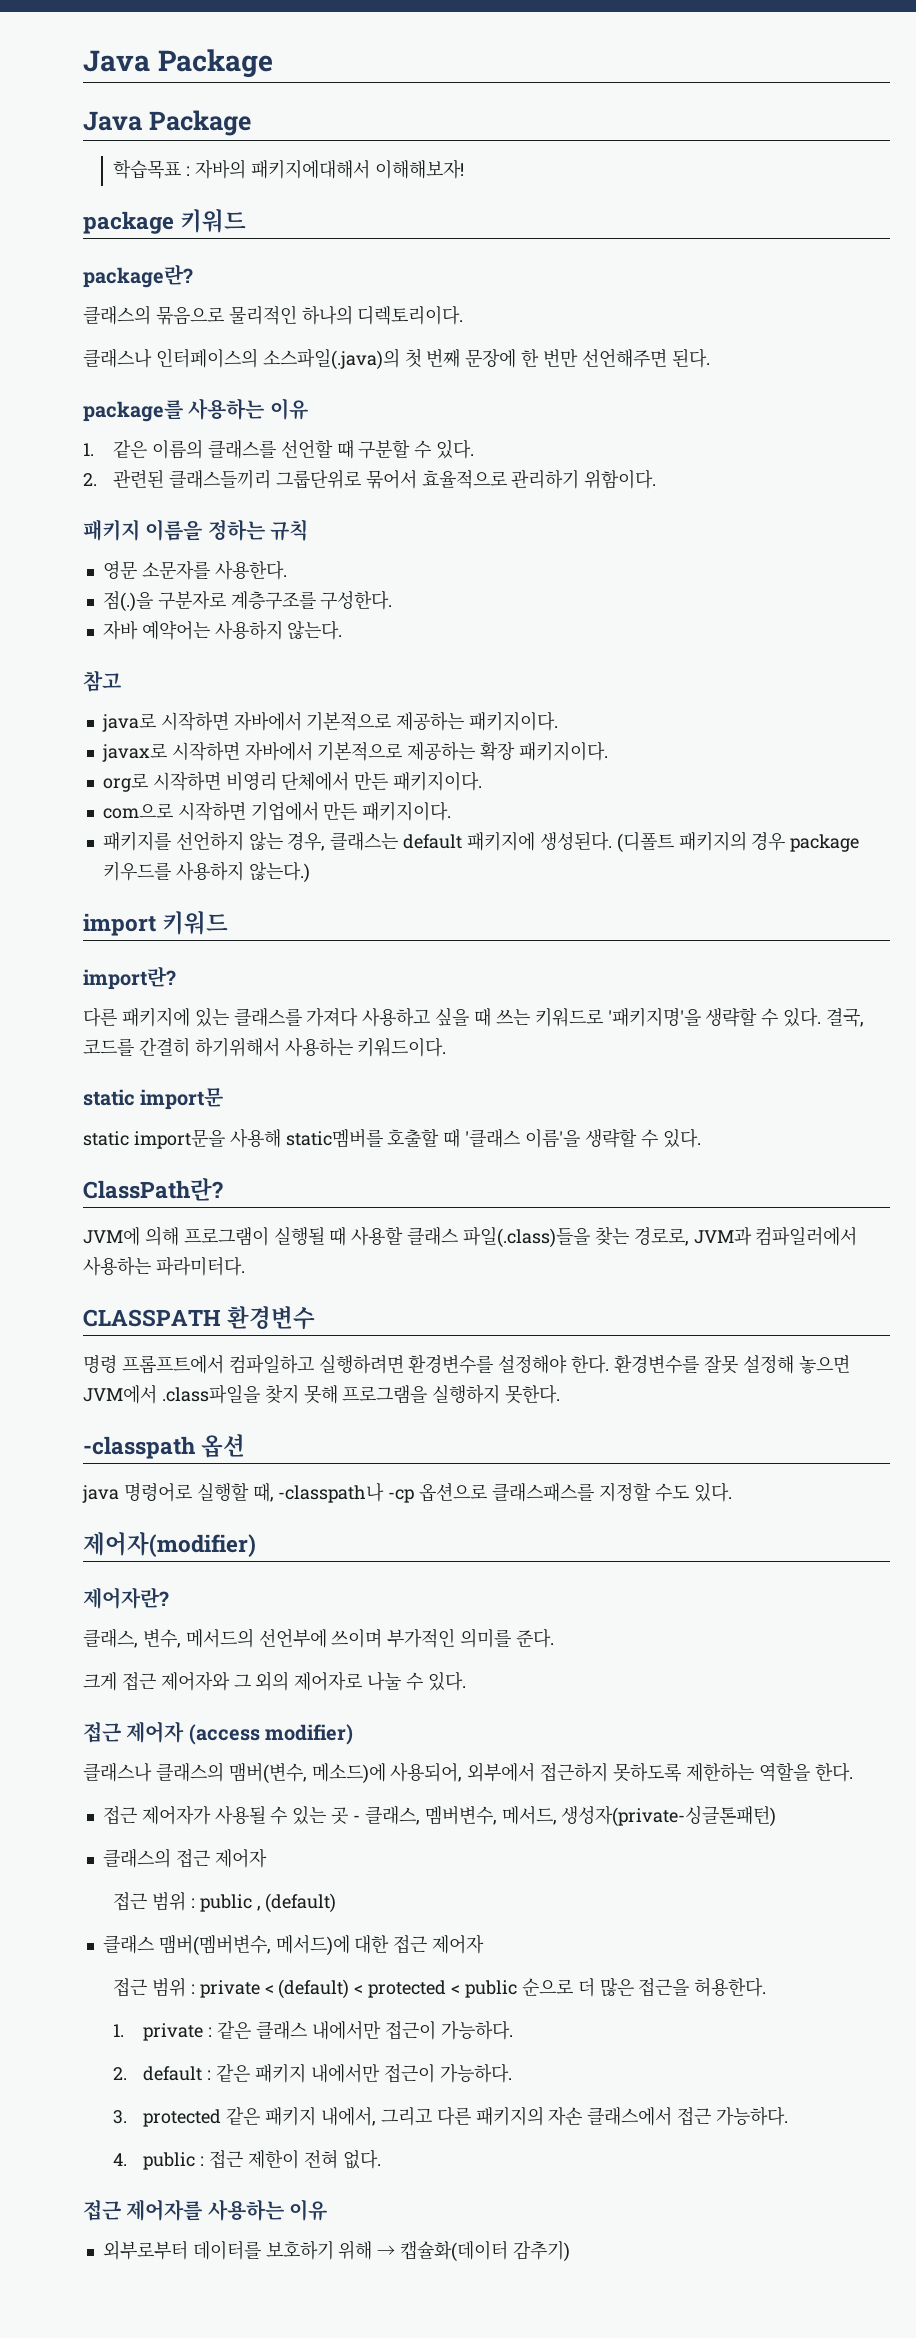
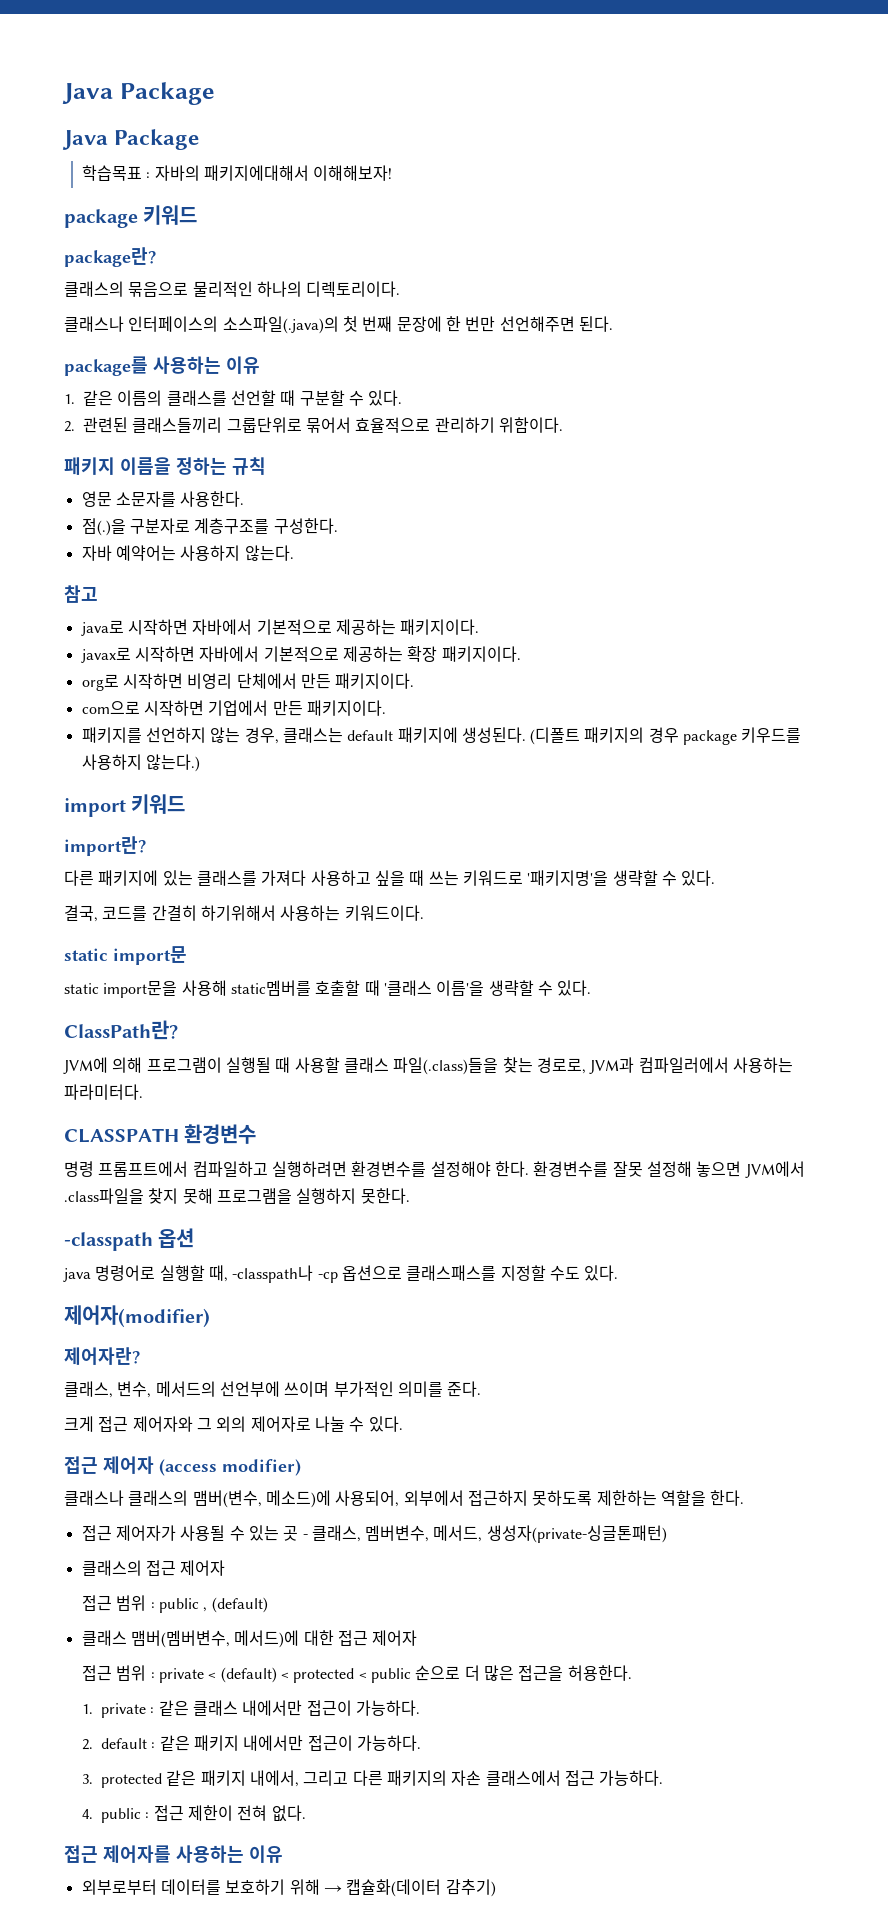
(822, 1017) none -> (716, 878) //

